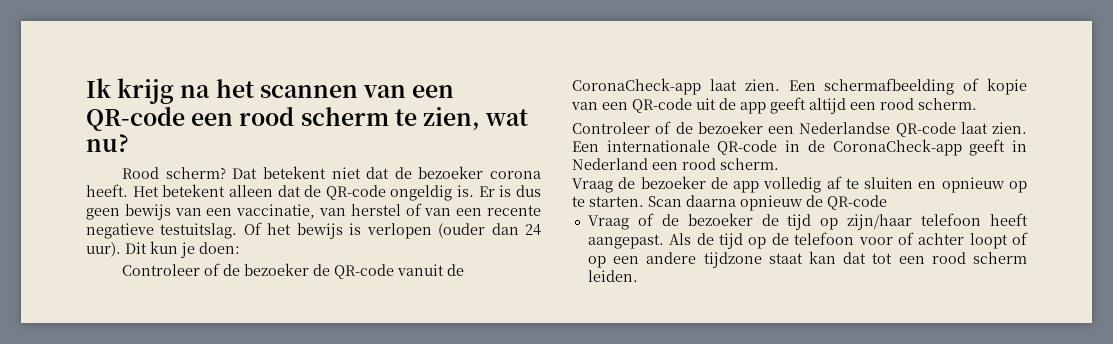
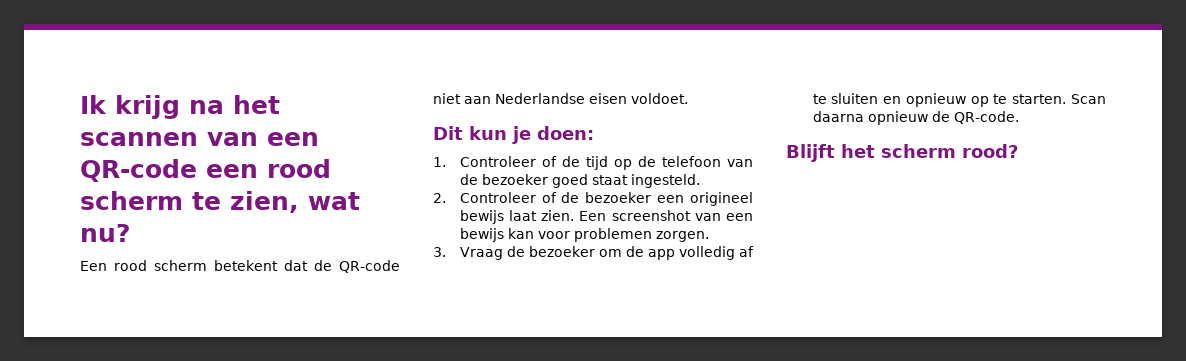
[122,166,541,179] [86,184,541,201] [86,203,541,220] [86,222,542,239] [86,242,121,257] Rood scherm? Dat betekent niet dat de bezoeker corona heeft. Het betekent alleen dat de QR-code ongeldig is. Er is dus geen bewijs van een vaccinatie, van herstel of van een recente negatieve testuitslag. Of het bewijs is verlopen (ouder dan 24 uur). -> [80,260,400,273] [433,93,688,104] Een rood scherm betekent dat de QR-code niet aan Nederlandse eisen voldoet. //
[122,263,465,279] [572,78,1027,95] [571,97,977,114] Controleer of de bezoeker de QR-code vanuit de CoronaCheck-app laat zien. Een schermafbeelding of kopie van een QR-code uit de app geeft altijd een rood scherm. // -> [433,156,753,170] [459,174,700,188] [433,193,446,203] 1. Controleer of de tijd op de telefoon van de bezoeker goed staat ingesteld. // 2.
[799,122,1027,137] [572,139,1027,156] [572,158,779,170] Nederlandse QR-code laat zien. Een internationale QR-code in de CoronaCheck-app geeft in Nederland een rood scherm. // -> [690,192,753,206] [459,210,753,224] [459,228,709,242] [433,247,446,257] origineel bewijs laat zien. Een screenshot van een bewijs kan voor problemen zorgen. // 3.
(706, 182) none -> [598,249,622,257] om
[827,195,887,210] [587,213,1028,230] [587,232,1028,249] [587,251,1027,268] [587,270,638,282] QR-code // Vraag of de bezoeker de tijd op zijn/haar telefoon heeft aangepast. Als de tijd op de telefoon voor of achter loopt of op een andere tijdzone staat kan dat tot een rood scherm leiden. -> [953,111,1019,124] [786,144,1018,162] QR-code. // Blijft het scherm rood?

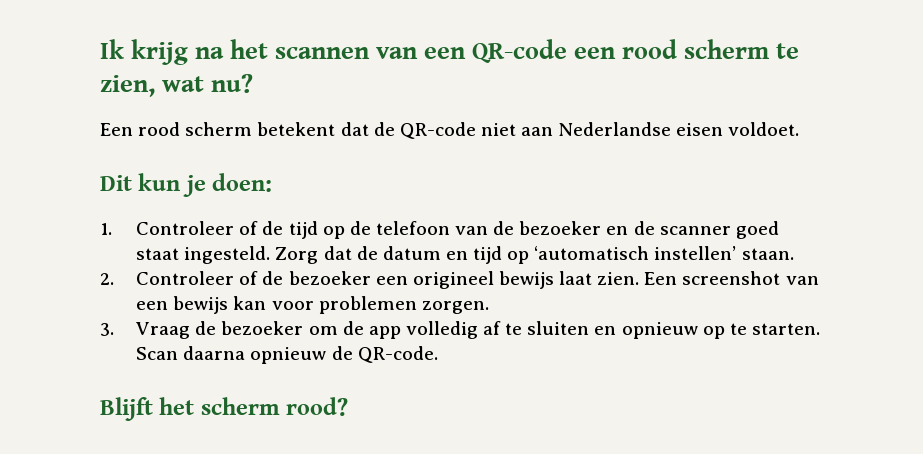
(548, 179) none -> [606,221,731,235] en de scanner
(700, 181) none -> [275,246,794,264] Zorg dat de datum en tijd op ‘automatisch instellen’ staan.

